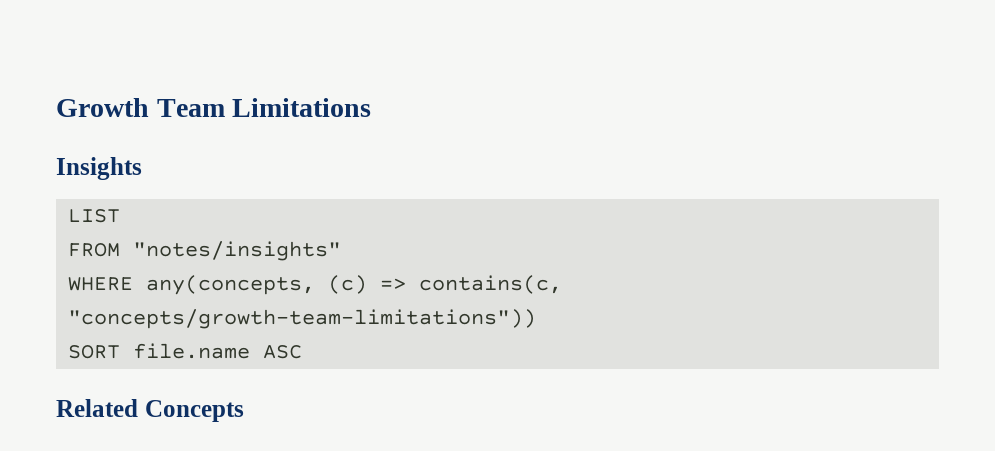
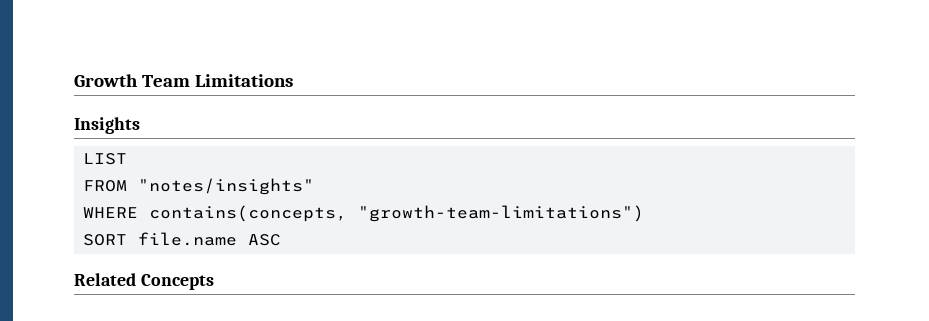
[146,275,562,295] [68,309,536,329] any(concepts, (c) => contains(c, "concepts/growth-team-limitations")) -> [149,205,644,222] contains(concepts, "growth-team-limitations")

